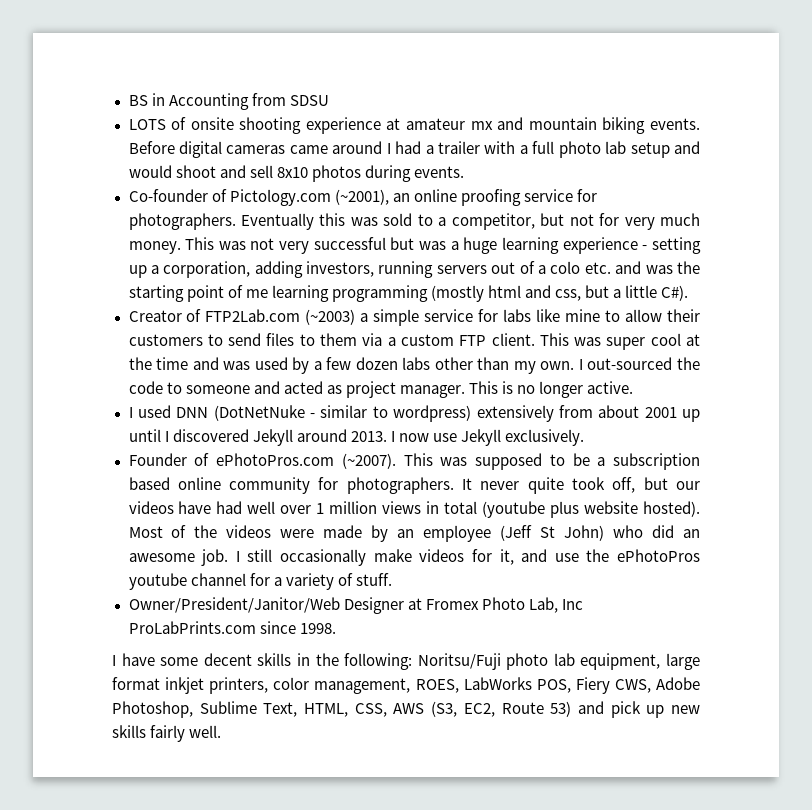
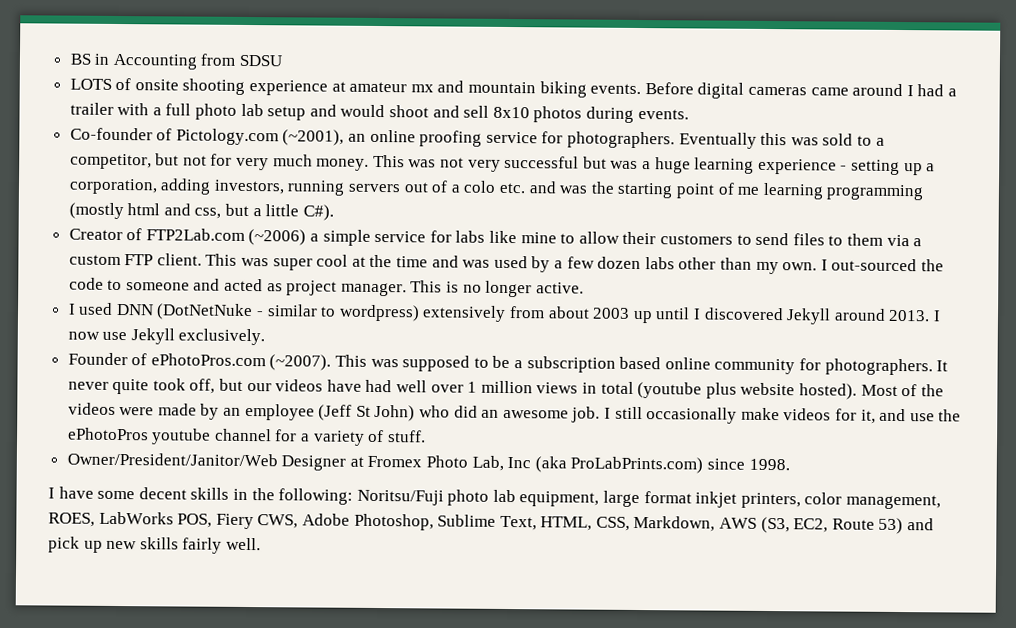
[305,309,356,325] (~2003) -> [248,229,307,246] (~2006)
[644,407,677,418] 2001 -> [592,307,631,319] 2003
[128,621,256,634] ProLabPrints.com -> [534,456,704,474] (aka ProLabPrints.com)
(387, 710) none -> [633,515,716,532] Markdown,

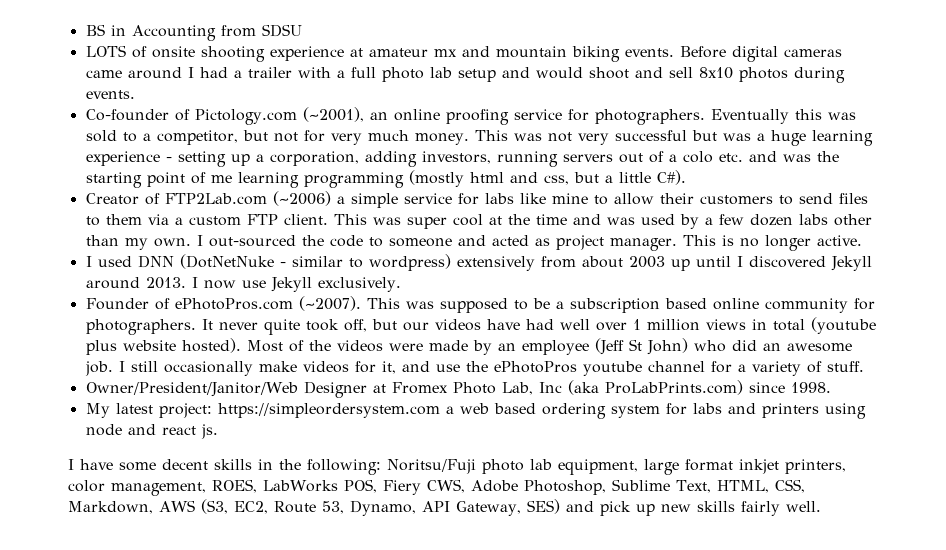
(790, 464) none -> [85,403,866,419] [85,424,218,439] // My latest project: https://simpleordersystem.com a web based ordering system for labs and printers using node and react js.
[878,517,904,535] 53) -> [321,499,560,516] 53, Dynamo, API Gateway, SES)

